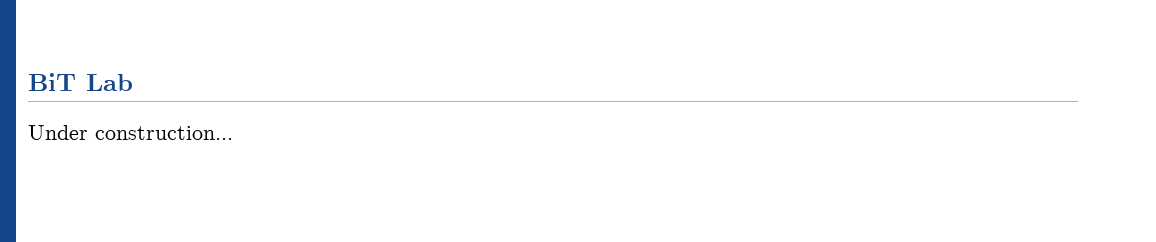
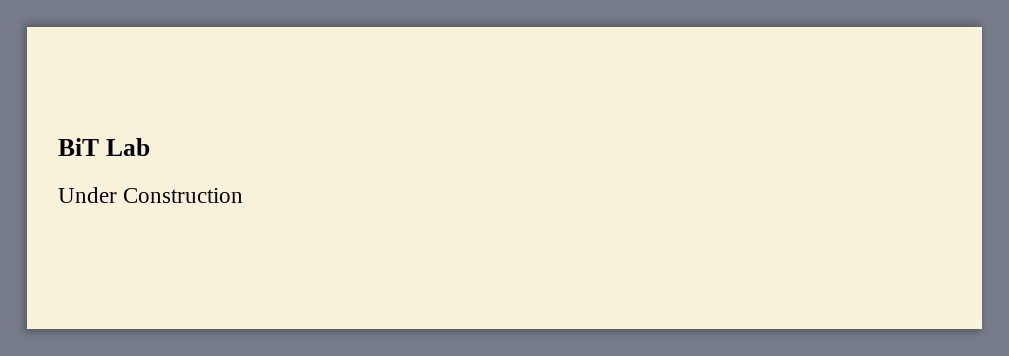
[95,126,233,140] construction... -> [123,188,244,203] Construction

